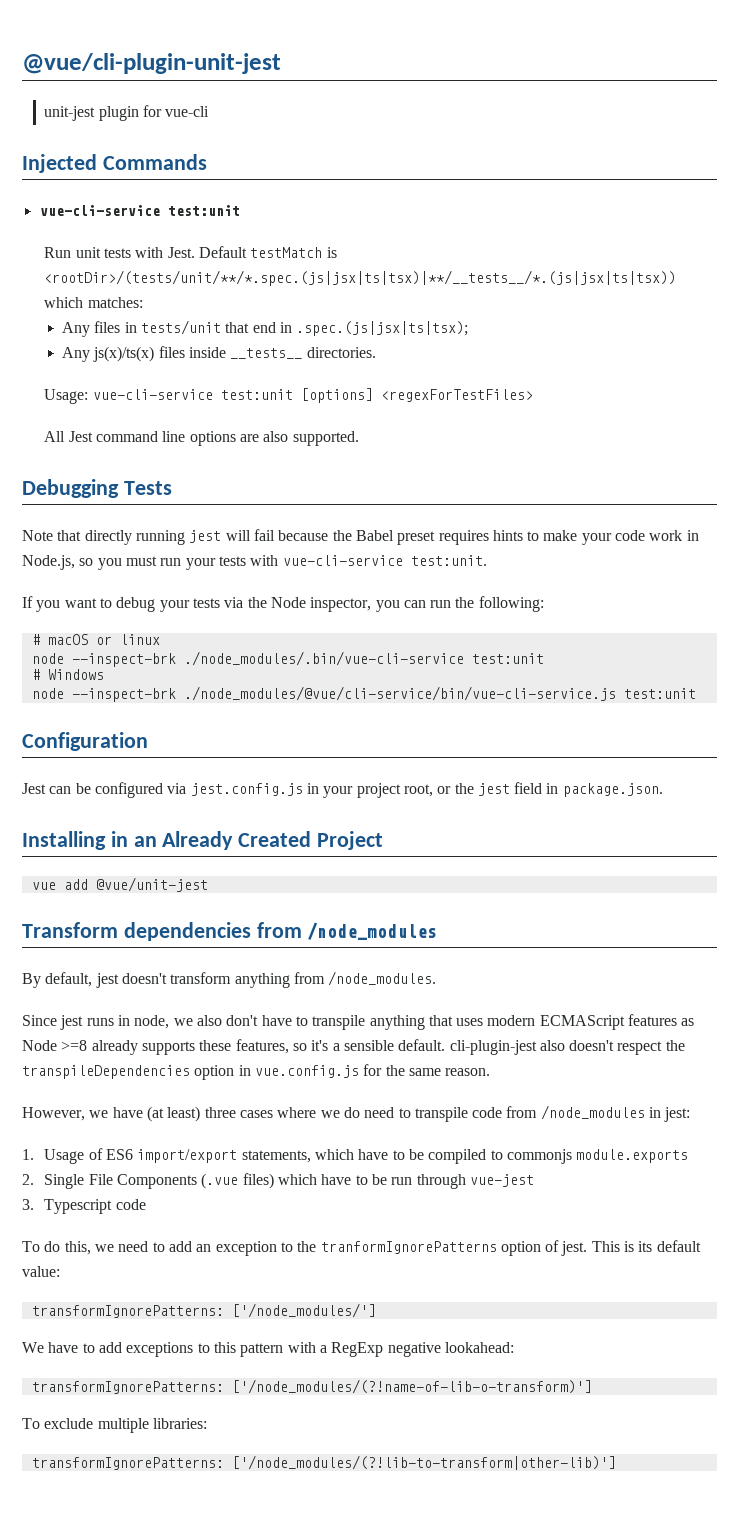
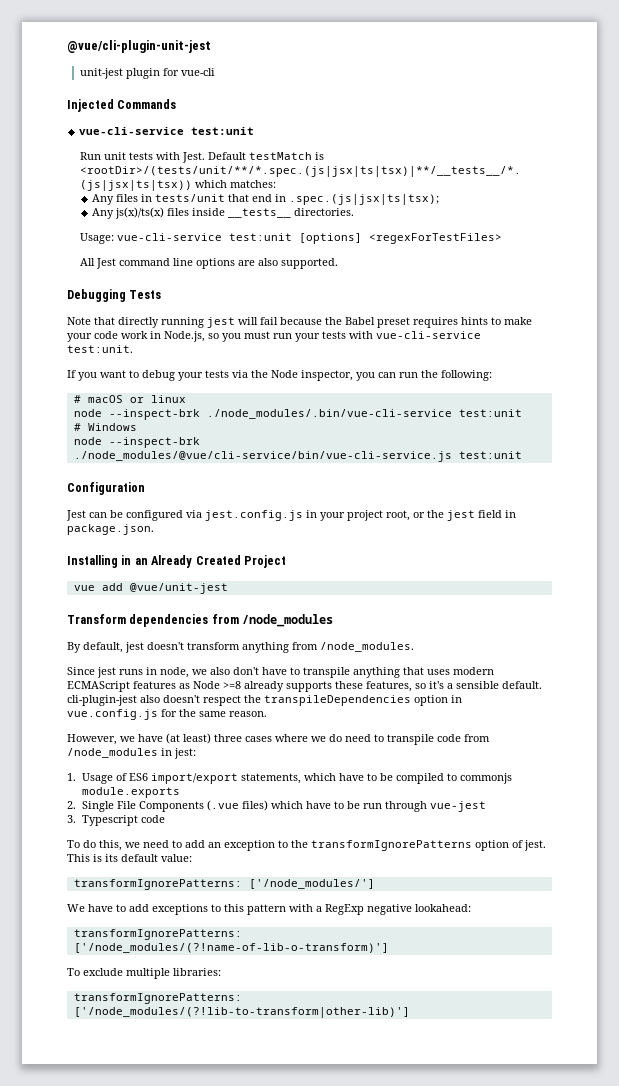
[320,1241,497,1254] tranformIgnorePatterns -> [311,840,472,851] transformIgnorePatterns

